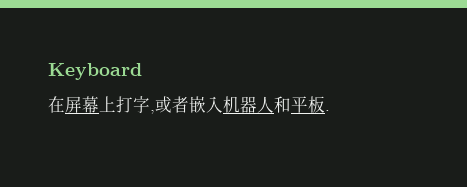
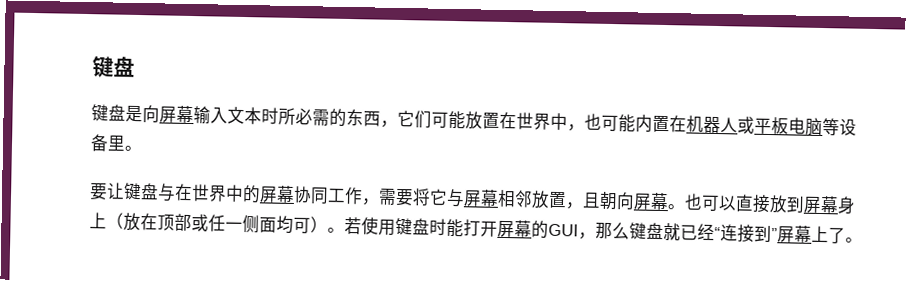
[48,63,142,80] [48,96,330,114] Keyboard // 在屏幕上打字,或者嵌入机器人和平板. -> [92,56,135,78] [91,104,857,137] [90,134,142,152] [89,182,856,215] [89,212,863,244] 键盘 // 键盘是向屏幕输入文本时所必需的东西，它们可能放置在世界中，也可能内置在机器人或平板电脑等设备里。 // 要让键盘与在世界中的屏幕协同工作，需要将它与屏幕相邻放置，且朝向屏幕。也可以直接放到屏幕身上（放在顶部或任一侧面均可）。若使用键盘时能打开屏幕的GUI，那么键盘就已经“连接到”屏幕上了。

